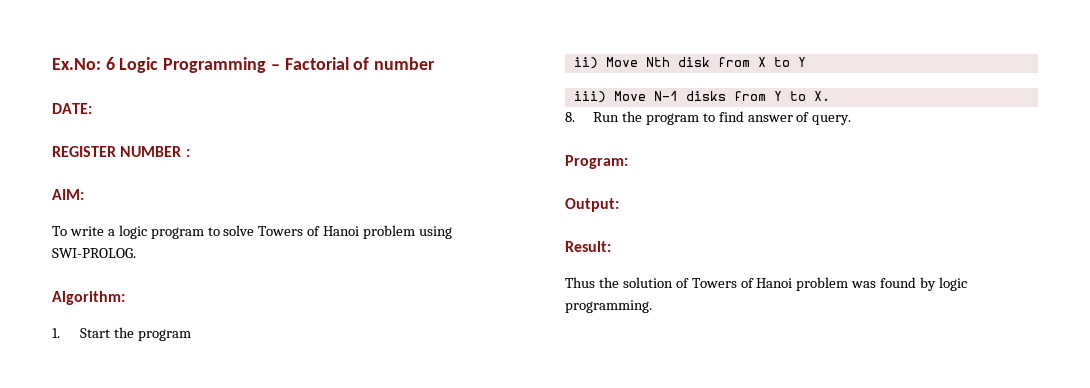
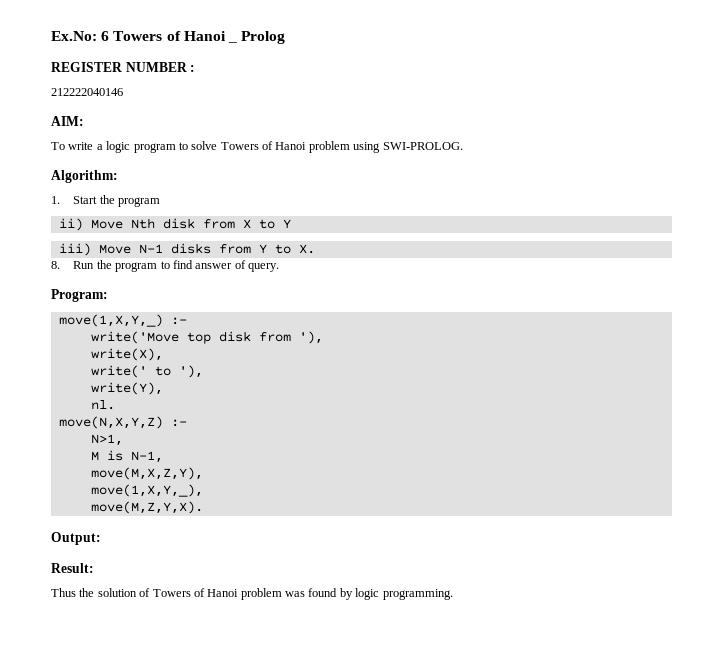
[119,57,436,73] [52,103,92,114] Logic Programming – Factorial of number // DATE: -> [113,31,226,41] [227,31,286,44] Towers of Hanoi _ Prolog
(190, 153) none -> [51,88,123,96] // 212222040146
(628, 162) none -> [58,314,187,327] [90,331,323,344] [90,348,163,361] [90,365,203,378] [90,382,163,395] [90,400,115,410] [58,416,187,429] [90,434,123,446] [90,450,163,463] [90,467,203,480] [90,484,203,497] [90,501,203,514] // move(1,X,Y,_) :- // write('Move top disk from '), // write(X), // write(' to '), // write(Y), // nl. // move(N,X,Y,Z) :- // N>1, // M is N-1, // move(M,X,Z,Y), // move(1,X,Y,_), // move(M,Z,Y,X).

